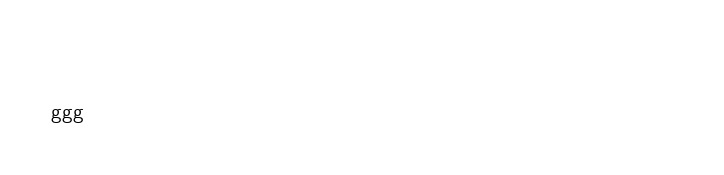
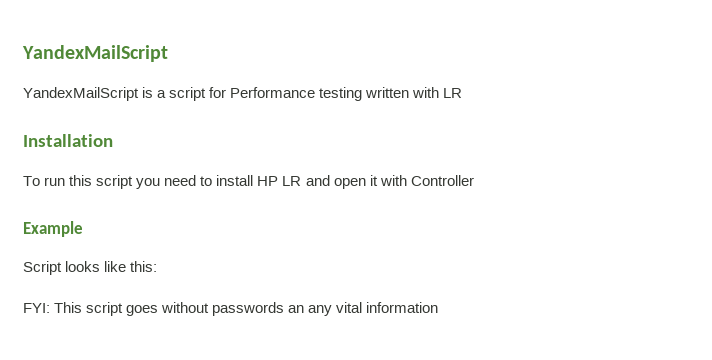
[51,108,84,123] ggg -> [22,45,168,62] [23,87,463,101] [23,134,113,147] [23,175,474,189] [23,221,83,237] [23,261,158,275] [23,302,439,316] YandexMailScript // YandexMailScript is a script for Performance testing written with LR // Installation // To run this script you need to install HP LR and open it with Controller // Example // Script looks like this: // FYI: This script goes without passwords an any vital information

